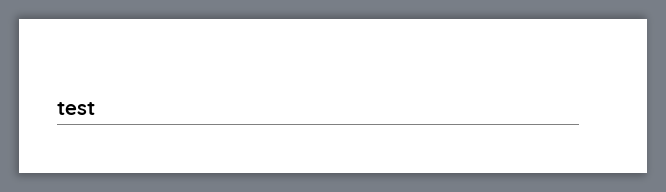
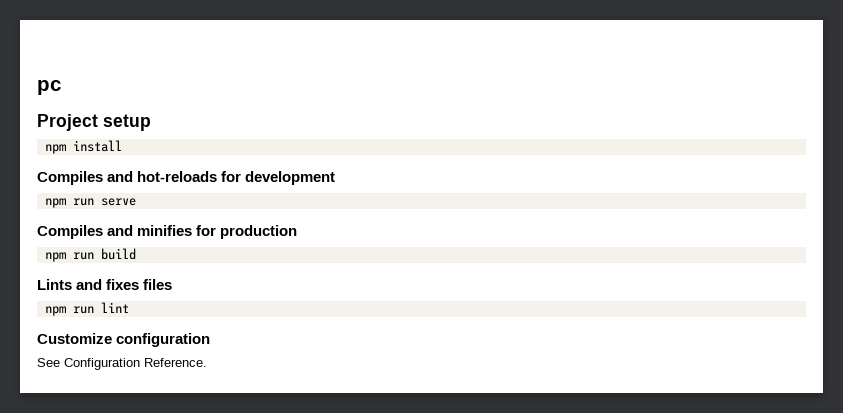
[57,102,95,115] test -> [37,80,61,95] [37,114,151,131] [44,140,122,154] [37,171,336,185] [44,198,136,208] [37,225,298,239] [44,248,136,262] [37,279,173,290] [44,302,129,316] [37,333,211,347] [37,358,207,370] pc // Project setup // npm install // Compiles and hot-reloads for development // npm run serve // Compiles and minifies for production // npm run build // Lints and fixes files // npm run lint // Customize configuration // See Configuration Reference.

